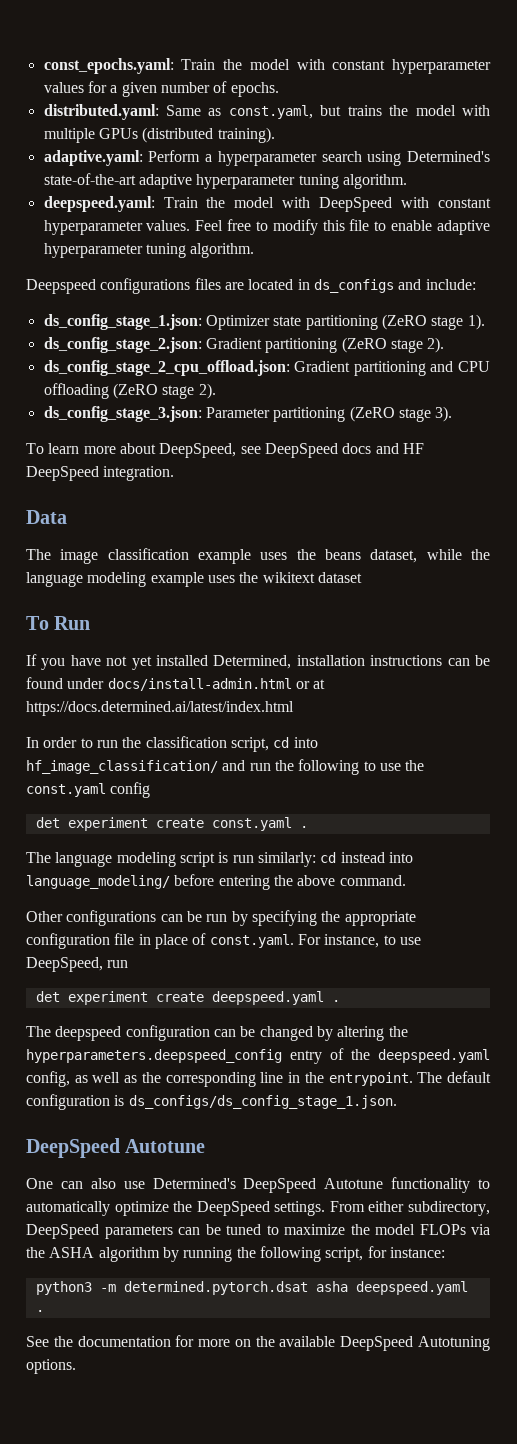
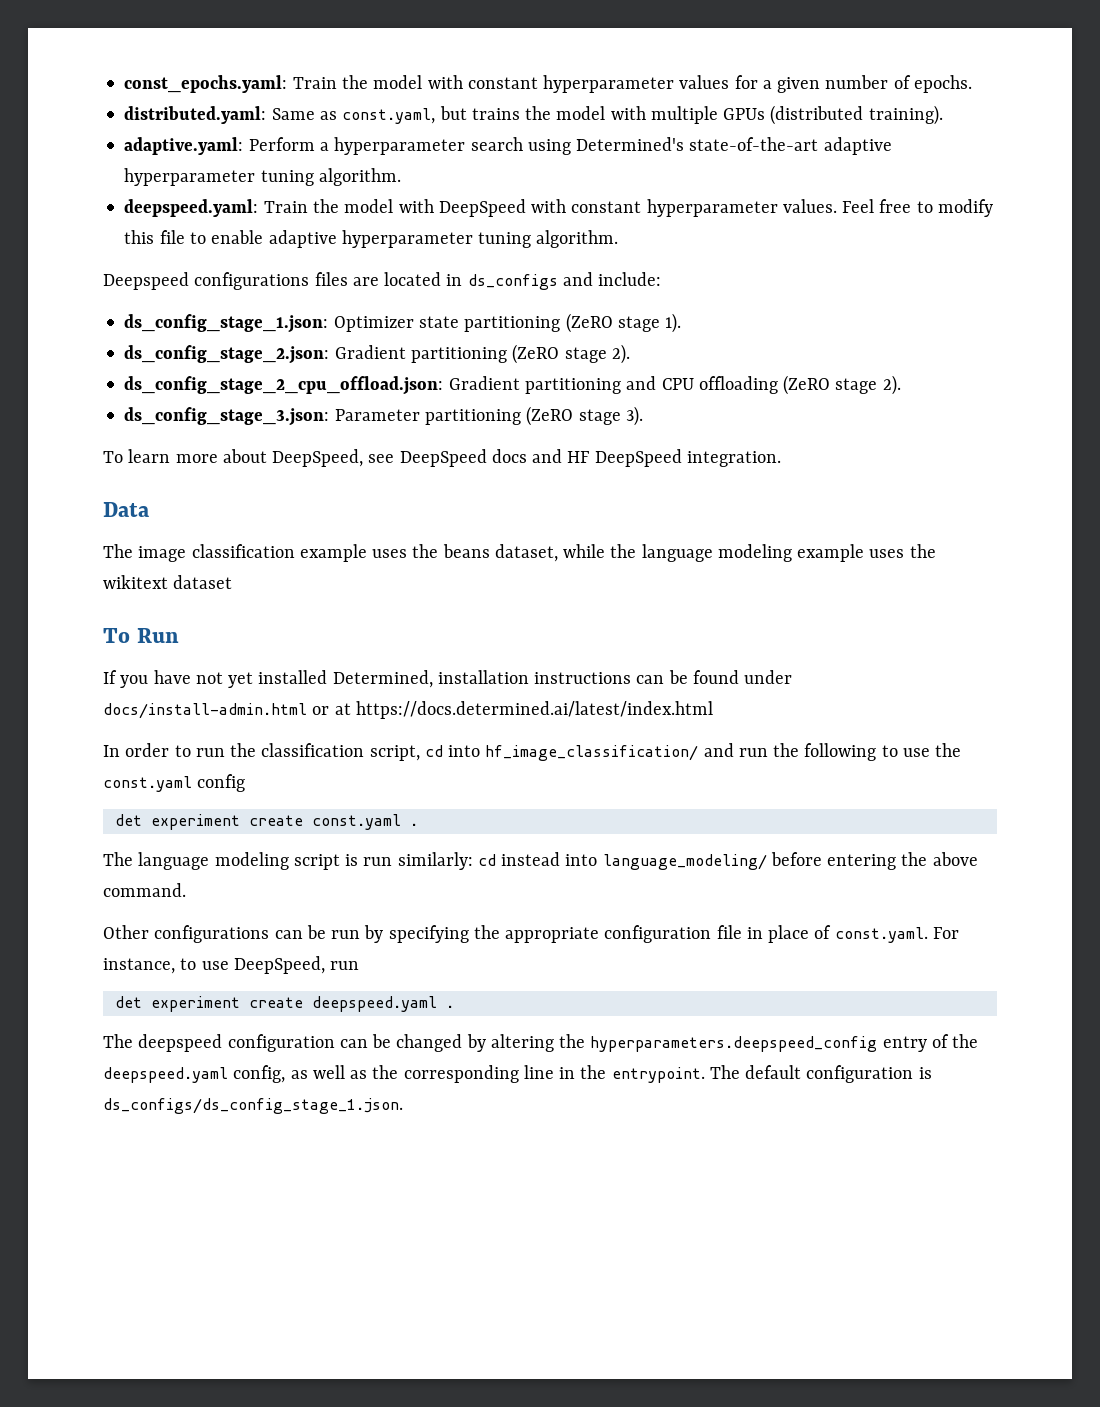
[26,1138,206,1158] [26,1177,490,1193] [26,1201,490,1216] [26,1224,490,1239] [26,1246,445,1262] [35,1281,468,1295] [35,1310,44,1312] [26,1335,490,1351] [26,1359,76,1374] // DeepSpeed Autotune // One can also use Determined's DeepSpeed Autotune functionality to automatically optimize the DeepSpeed settings. From either subdirectory, DeepSpeed parameters can be tuned to maximize the model FLOPs via the ASHA algorithm by running the following script, for instance: // python3 -m determined.pytorch.dsat asha deepspeed.yaml . // See the documentation for more on the available DeepSpeed Autotuning options. -> (403, 1106) none

